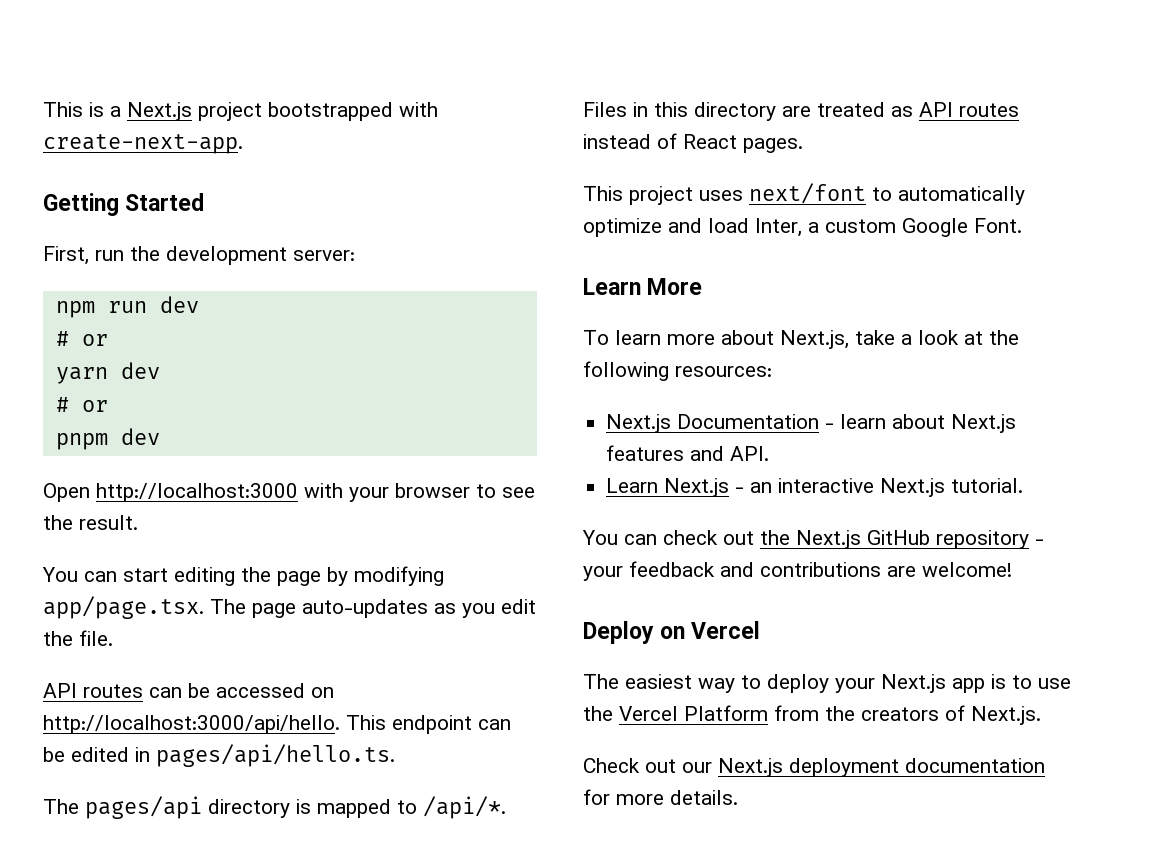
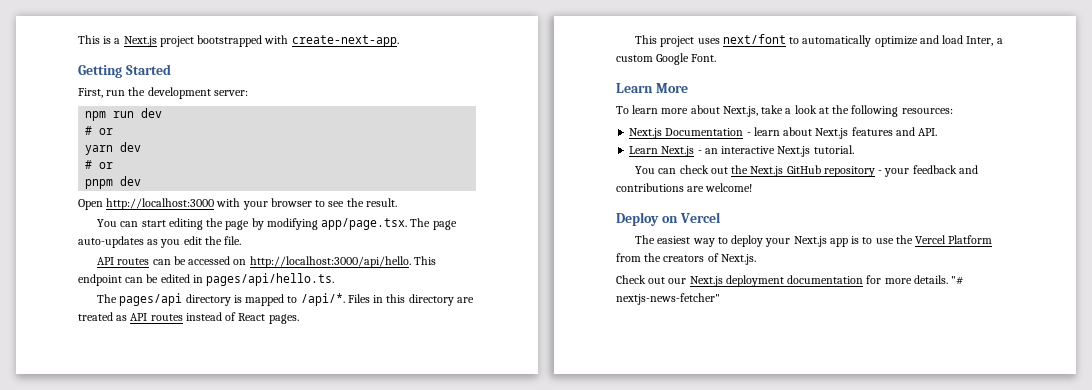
(738, 797) none -> [951,276,964,285] [616,293,720,305] "# nextjs-news-fetcher"

